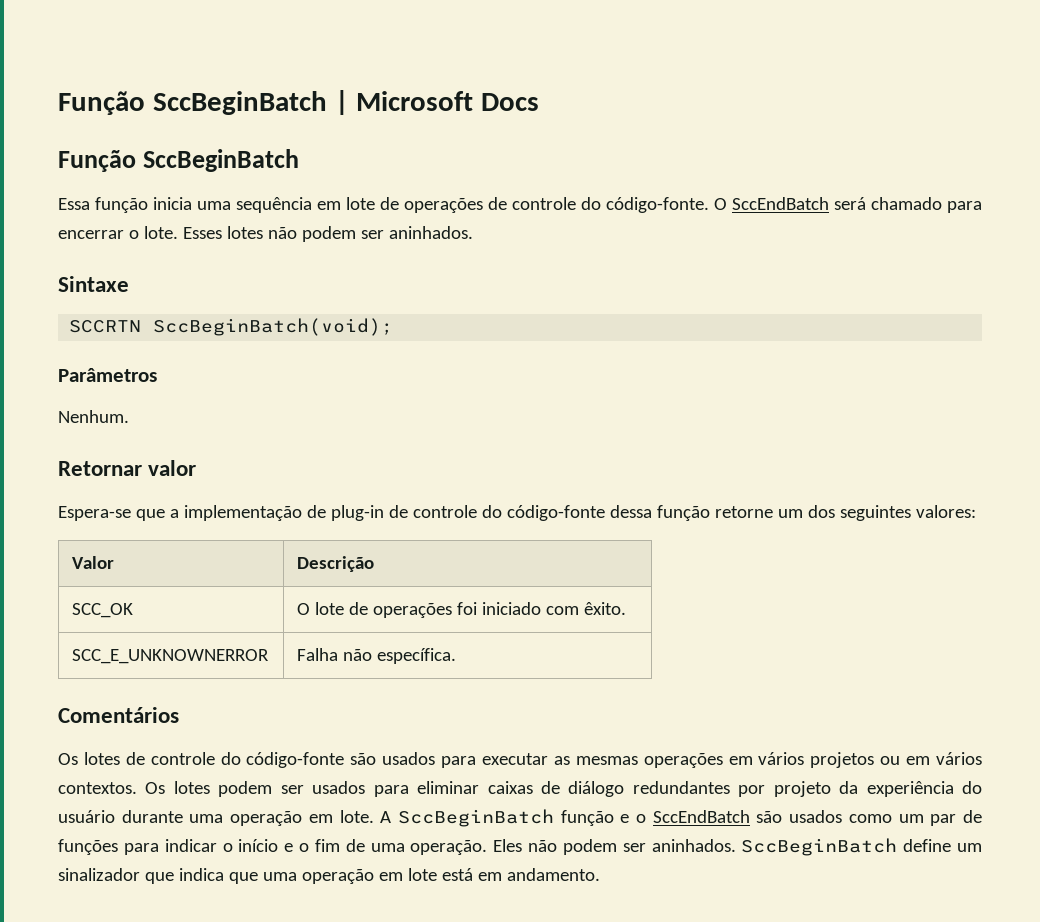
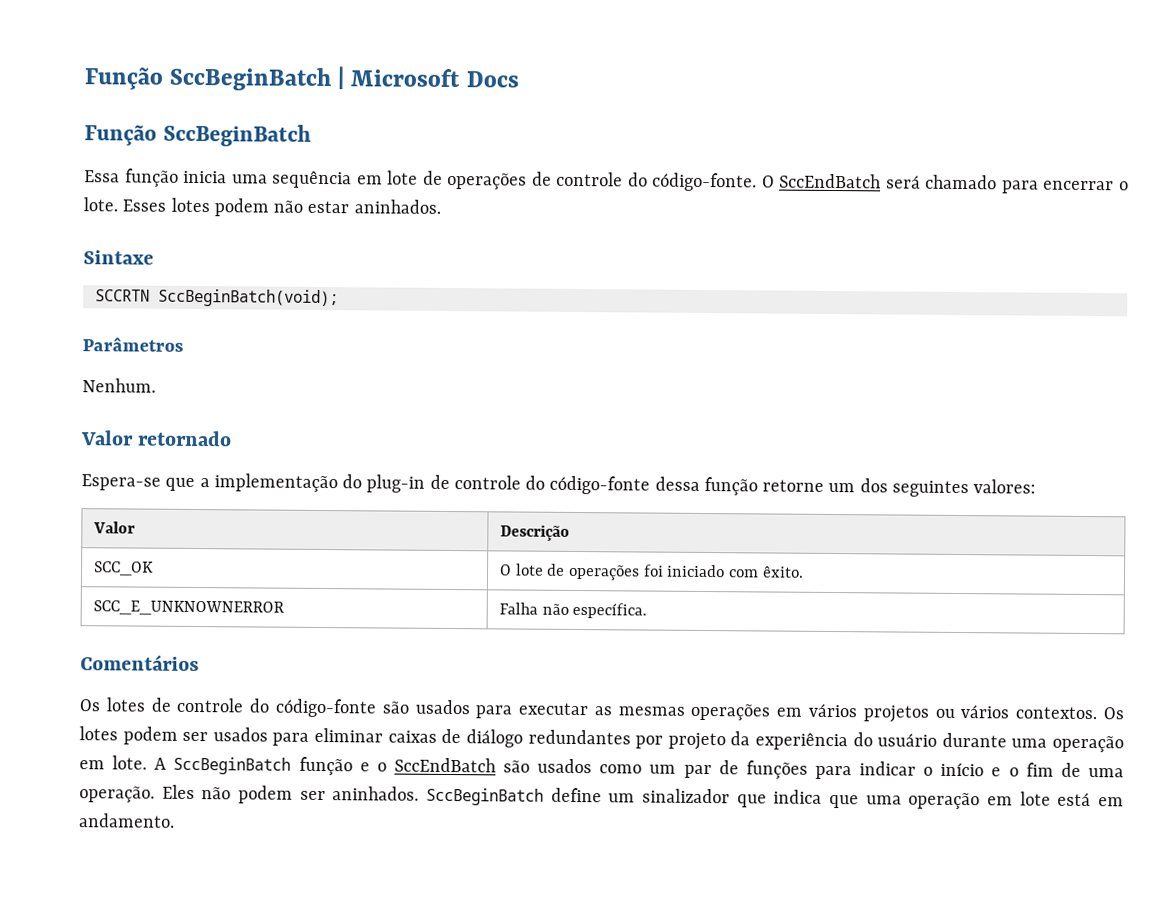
[267,226,384,242] não podem ser -> [213,198,350,217] podem não estar
[58,460,197,476] Retornar valor -> [81,430,233,447] Valor retornado
[306,505,326,518] de -> [342,474,363,489] do
[906,756,931,765] em -> (955, 713) none

